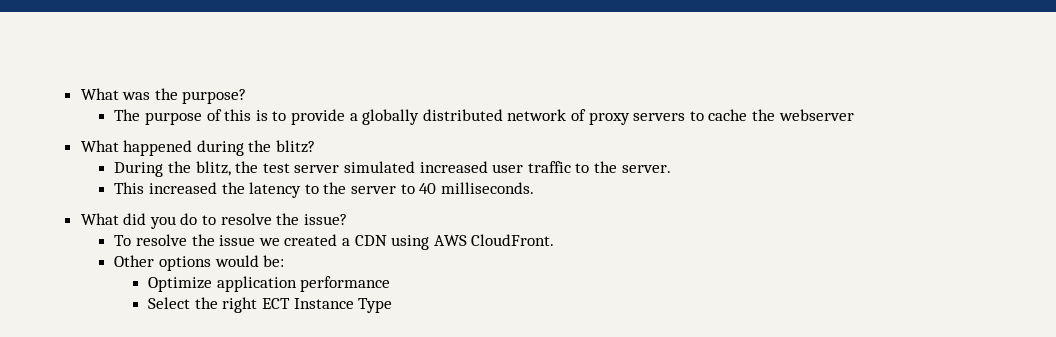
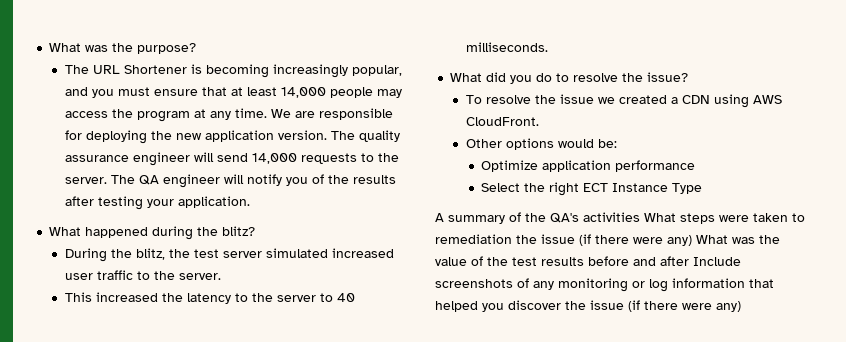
[145,109,854,125] purpose of this is to provide a globally distributed network of proxy servers to cache the webserver -> [92,64,402,78] [64,87,402,98] [64,108,393,122] [64,130,400,144] [64,152,399,166] [64,174,396,188] [64,196,250,210] URL Shortener is becoming increasingly popular, and you must ensure that at least 14,000 people may access the program at any time. We are responsible for deploying the new application version. The quality assurance engineer will send 14,000 requests to the server. The QA engineer will notify you of the results after testing your application.
(393, 305) none -> [435,212,805,224] [435,234,780,246] [435,256,741,266] [435,278,774,292] [435,300,741,312] // A summary of the QA's activities What steps were taken to remediation the issue (if there were any) What was the value of the test results before and after Include screenshots of any monitoring or log information that helped you discover the issue (if there were any)

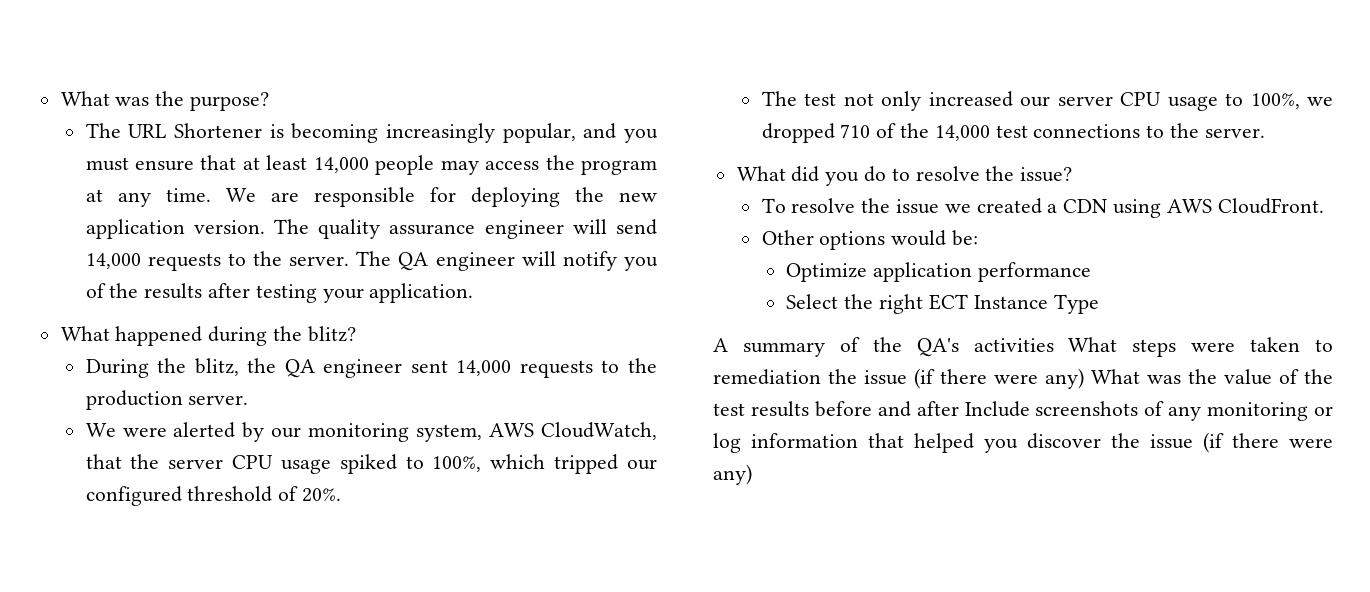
[193,248,394,258] [64,270,221,280] [64,292,355,304] [465,42,548,52] test server simulated increased user traffic to the server. // This increased the latency to the server to 40 milliseconds. -> [284,358,657,378] [85,390,249,410] [85,422,657,442] [85,454,658,474] [85,486,341,506] [761,91,1333,111] [761,123,1265,143] QA engineer sent 14,000 requests to the production server. // We were alerted by our monitoring system, AWS CloudWatch, that the server CPU usage spiked to 100%, which tripped our configured threshold of 20%. // The test not only increased our server CPU usage to 100%, we dropped 710 of the 14,000 test connections to the server.

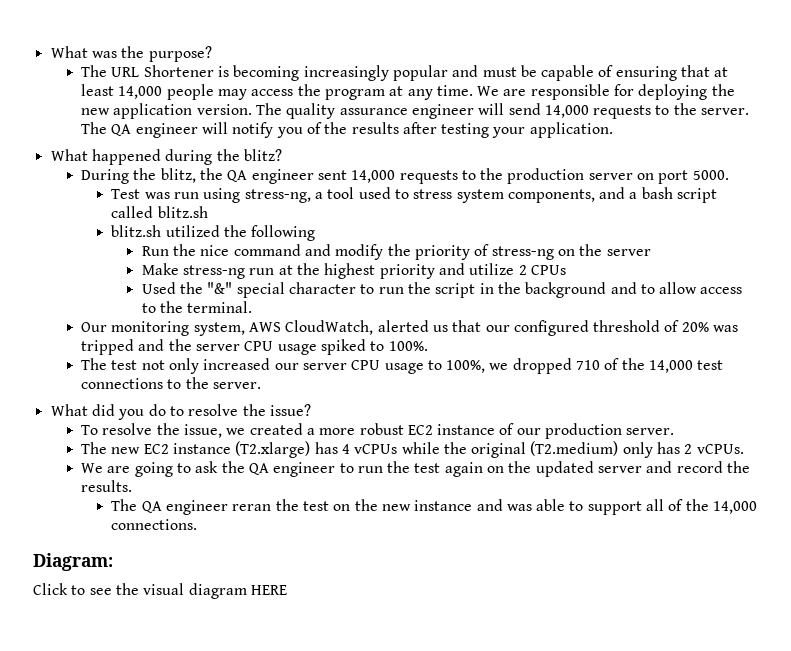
[502,123,658,143] [85,157,195,171] popular, and you must ensure -> [392,65,677,81] popular and must be capable of ensuring
[188,395,249,405] [85,422,657,442] [85,454,122,469] server. // We were alerted by our monitoring system, AWS CloudWatch, that -> [588,170,729,184] [111,187,718,203] [111,206,208,218] [111,225,316,241] [141,244,651,260] [141,263,566,279] [141,282,743,298] [141,301,253,313] [80,320,739,336] [80,339,165,355] server on port 5000. // Test was run using stress-ng, a tool used to stress system components, and a bash script called blitz.sh // blitz.sh utilized the following // Run the nice command and modify the priority of stress-ng on the server // Make stress-ng run at the highest priority and utilize 2 CPUs // Used the "&" special character to run the script in the background and to allow access to the terminal. // Our monitoring system, AWS CloudWatch, alerted us that our configured threshold of 20% was tripped and
[432,454,658,474] [85,486,341,506] 100%, which tripped our configured threshold of 20%. -> [388,341,428,351] 100%.
[895,199,939,214] issue -> [183,424,222,438] issue,
[1063,198,1324,218] [761,230,978,250] [786,262,1092,282] [786,294,1099,314] [713,337,1333,357] [713,368,1333,389] [713,401,1333,421] [713,432,1333,453] [713,464,752,485] CDN using AWS CloudFront. // Other options would be: // Optimize application performance // Select the right ECT Instance Type // A summary of the QA's activities What steps were taken to remediation the issue (if there were any) What was the value of the test results before and after Include screenshots of any monitoring or log information that helped you discover the issue (if there were any) -> [319,423,675,439] [80,441,744,458] [80,461,751,477] [80,480,132,492] [111,499,758,515] [111,519,198,530] [33,553,113,571] [33,583,287,599] more robust EC2 instance of our production server. // The new EC2 instance (T2.xlarge) has 4 vCPUs while the original (T2.medium) only has 2 vCPUs. // We are going to ask the QA engineer to run the test again on the updated server and record the results. // The QA engineer reran the test on the new instance and was able to support all of the 14,000 connections. // Diagram: // Click to see the visual diagram HERE

